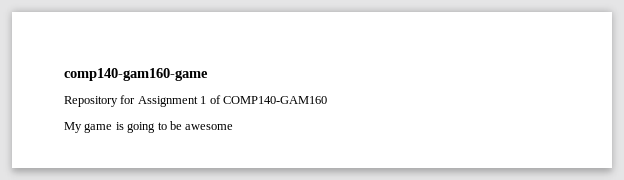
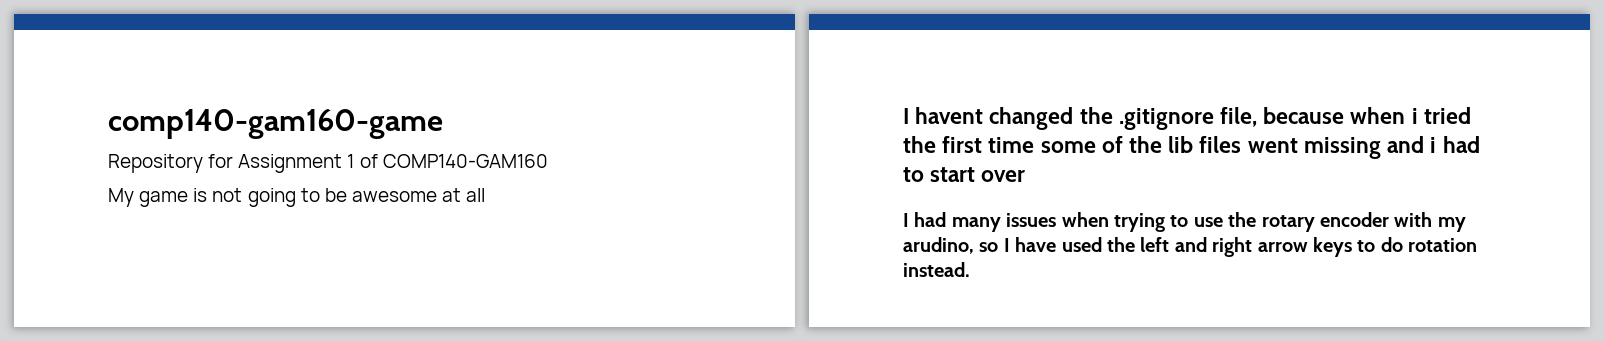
(124, 126) none -> [212,188,243,202] not
(234, 127) none -> [442,188,486,202] [903,107,1471,130] [903,136,1480,159] [903,167,1026,182] [903,212,1466,232] [903,237,1478,257] [903,262,970,277] at all // I havent changed the .gitignore file, because when i tried the first time some of the lib files went missing and i had to start over // I had many issues when trying to use the rotary encoder with my arudino, so I have used the left and right arrow keys to do rotation instead.

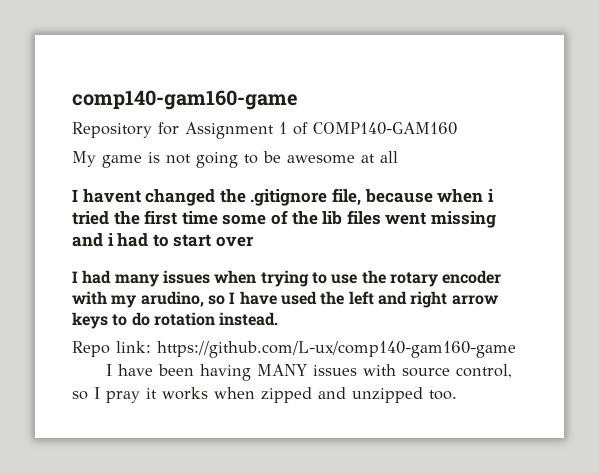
(970, 269) none -> [72,341,516,358] [105,364,512,381] [72,387,457,403] // Repo link: https://github.com/L-ux/comp140-gam160-game // I have been having MANY issues with source control, so I pray it works when zipped and unzipped too.

